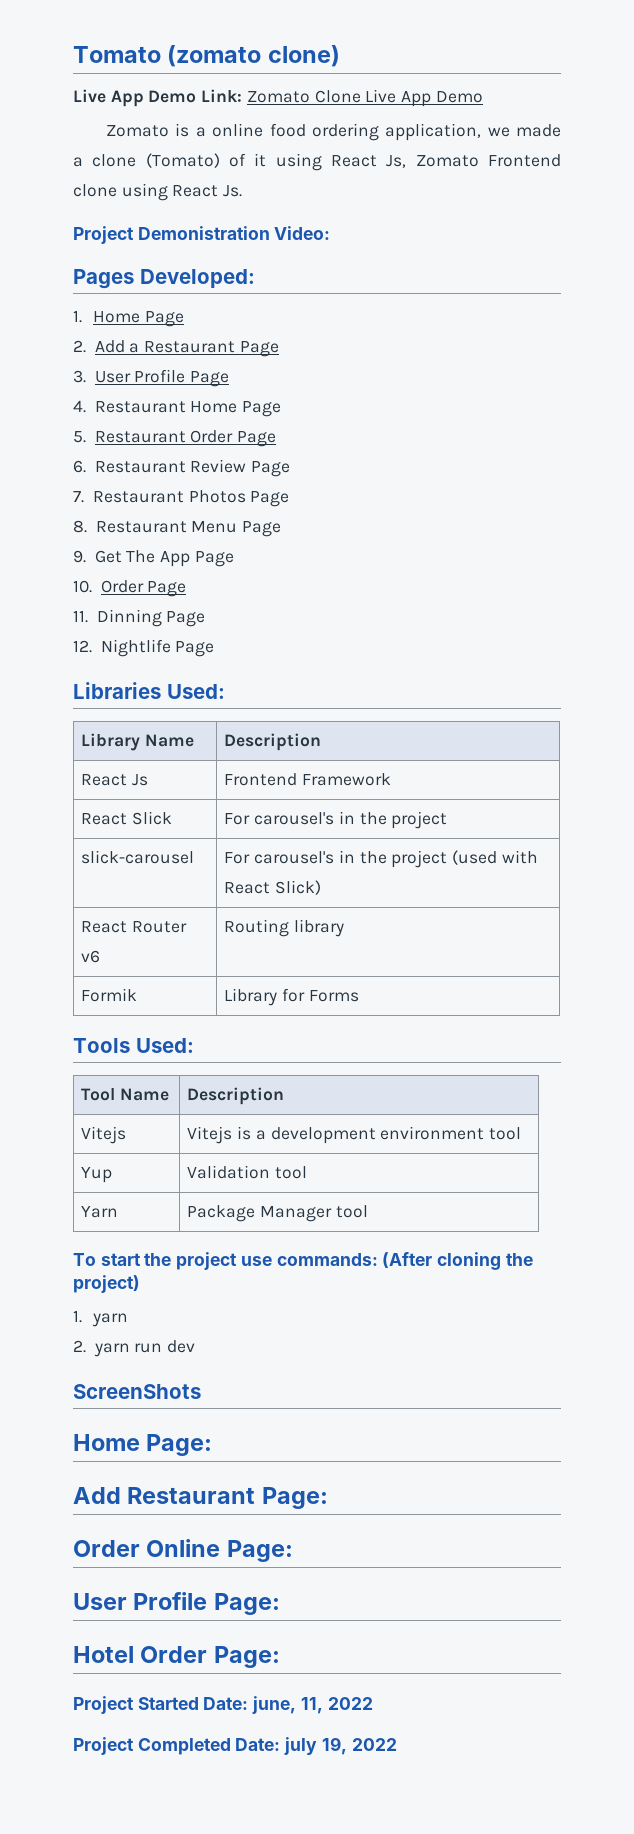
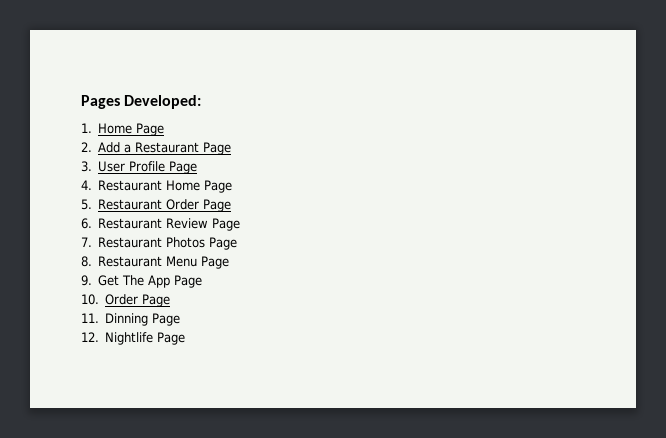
[73,45,340,67] [73,89,483,107] [106,123,561,141] [73,153,561,171] [73,183,243,201] [73,226,331,244] Tomato (zomato clone) // Live App Demo Link: Zomato Clone Live App Demo // Zomato is a online food ordering application, we made a clone (Tomato) of it using React Js, Zomato Frontend clone using React Js. // Project Demonistration Video: // -> (81, 102) none
[73,682,225,699] [81,733,195,751] [224,733,322,751] [81,774,149,786] [224,773,392,786] [81,811,173,825] [224,811,448,829] [81,850,195,864] [224,850,538,868] [224,880,322,895] [81,921,188,933] [81,950,101,963] [224,919,345,937] [81,988,138,1002] [224,988,359,1006] [73,1038,194,1053] [81,1088,170,1101] [187,1087,285,1105] [81,1126,127,1144] [187,1126,522,1144] [81,1167,113,1183] [187,1165,308,1179] [81,1206,119,1218] [187,1205,368,1222] [73,1252,533,1270] [73,1275,140,1293] [73,1310,128,1327] [73,1340,196,1357] [73,1384,201,1399] [73,1434,213,1456] [73,1487,328,1509] [73,1539,293,1562] [73,1592,280,1615] [73,1646,280,1668] [73,1696,373,1714] [73,1737,397,1755] // Libraries Used: // Library Name | Description // React Js | Frontend Framework // React Slick | For carousel's in the project // slick-carousel | For carousel's in the project (used with React Slick) // React Router v6 | Routing library // Formik | Library for Forms // Tools Used: // Tool Name | Description // Vitejs | Vitejs is a development environment tool // Yup | Validation tool // Yarn | Package Manager tool // To start the project use commands: (After cloning the project) // 1. yarn // 2. yarn run dev // ScreenShots // Home Page: // Add Restaurant Page: // Order Online Page: // User Profile Page: // Hotel Order Page: // Project Started Date: june, 11, 2022 // Project Completed Date: july 19, 2022 -> (186, 338) none

